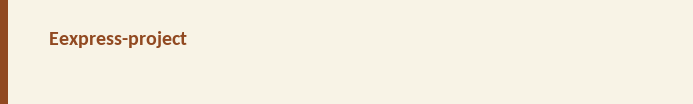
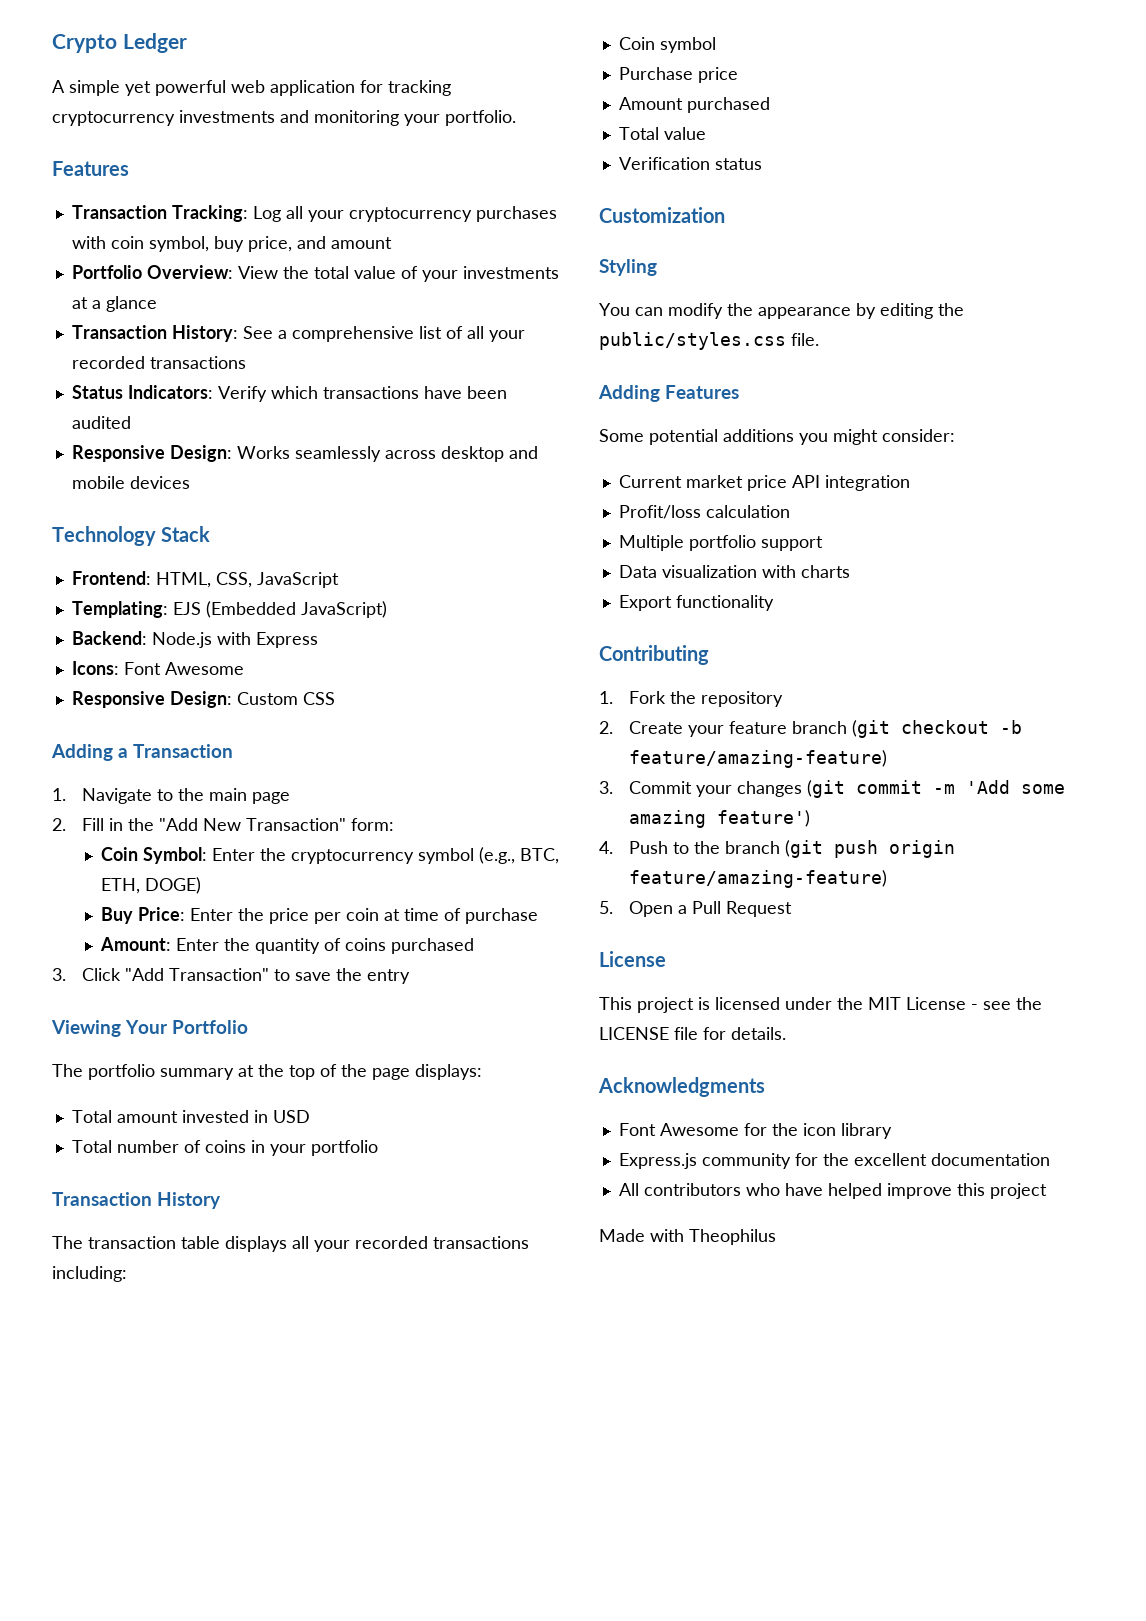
[49,31,187,48] Eexpress-project -> [52,33,187,53] [52,80,451,96] [52,110,516,126] [52,161,129,176] [71,205,557,222] [71,236,392,252] [71,265,559,282] [71,296,157,312] [71,325,525,342] [71,356,246,369] [71,385,507,402] [71,416,131,429] [71,445,538,462] [71,476,190,489] [52,526,211,546] [71,571,339,588] [71,601,387,618] [71,631,318,648] [71,661,244,675] [71,691,335,708] [51,744,234,761] [52,788,290,804] [52,818,394,831] [101,847,560,864] [101,877,202,894] [101,907,539,924] [100,937,475,954] [52,968,410,984] [51,1020,249,1037] [52,1064,482,1080] [71,1110,310,1123] [71,1140,378,1156] [52,1192,222,1209] [52,1236,529,1252] [52,1266,127,1282] [618,37,716,53] [618,67,738,83] [618,97,770,113] [618,127,706,140] [618,157,762,170] [599,207,725,223] [599,259,657,276] [599,303,964,319] [599,332,819,350] [598,385,740,402] [599,429,955,445] [618,475,910,491] [618,505,790,519] [618,535,823,551] [618,565,850,578] [618,595,774,611] [599,645,709,665] [599,691,783,707] [599,720,1022,738] [628,750,887,768] [599,780,1065,798] [628,810,810,828] [599,840,955,858] [628,870,887,888] [599,901,792,917] [599,951,666,967] [599,997,1042,1013] [599,1027,786,1040] [598,1077,765,1097] [618,1123,892,1139] [618,1153,1050,1169] [618,1183,1047,1199] [599,1229,776,1245] Crypto Ledger // A simple yet powerful web application for tracking cryptocurrency investments and monitoring your portfolio. // Features // Transaction Tracking: Log all your cryptocurrency purchases with coin symbol, buy price, and amount // Portfolio Overview: View the total value of your investments at a glance // Transaction History: See a comprehensive list of all your recorded transactions // Status Indicators: Verify which transactions have been audited // Responsive Design: Works seamlessly across desktop and mobile devices // Technology Stack // Frontend: HTML, CSS, JavaScript // Templating: EJS (Embedded JavaScript) // Backend: Node.js with Express // Icons: Font Awesome // Responsive Design: Custom CSS // Adding a Transaction // 1. Navigate to the main page // 2. Fill in the "Add New Transaction" form: // Coin Symbol: Enter the cryptocurrency symbol (e.g., BTC, ETH, DOGE) // Buy Price: Enter the price per coin at time of purchase // Amount: Enter the quantity of coins purchased // 3. Click "Add Transaction" to save the entry // Viewing Your Portfolio // The portfolio summary at the top of the page displays: // Total amount invested in USD // Total number of coins in your portfolio // Transaction History // The transaction table displays all your recorded transactions including: // Coin symbol // Purchase price // Amount purchased // Total value // Verification status // Customization // Styling // You can modify the appearance by editing the public/styles.css file. // Adding Features // Some potential additions you might consider: // Current market price API integration // Profit/loss calculation // Multiple portfolio support // Data visualization with charts // Export functionality // Contributing // 1. Fork the repository // 2. Create your feature branch (git checkout -b feature/amazing-feature) // 3. Commit your changes (git commit -m 'Add some amazing feature') // 4. Push to the branch (git push origin feature/amazing-feature) // 5. Open a Pull Request // License // This project is licensed under the MIT License - see the LICENSE file for details. // Acknowledgments // Font Awesome for the icon library // Express.js community for the excellent documentation // All contributors who have helped improve this project // Made with Theophilus

